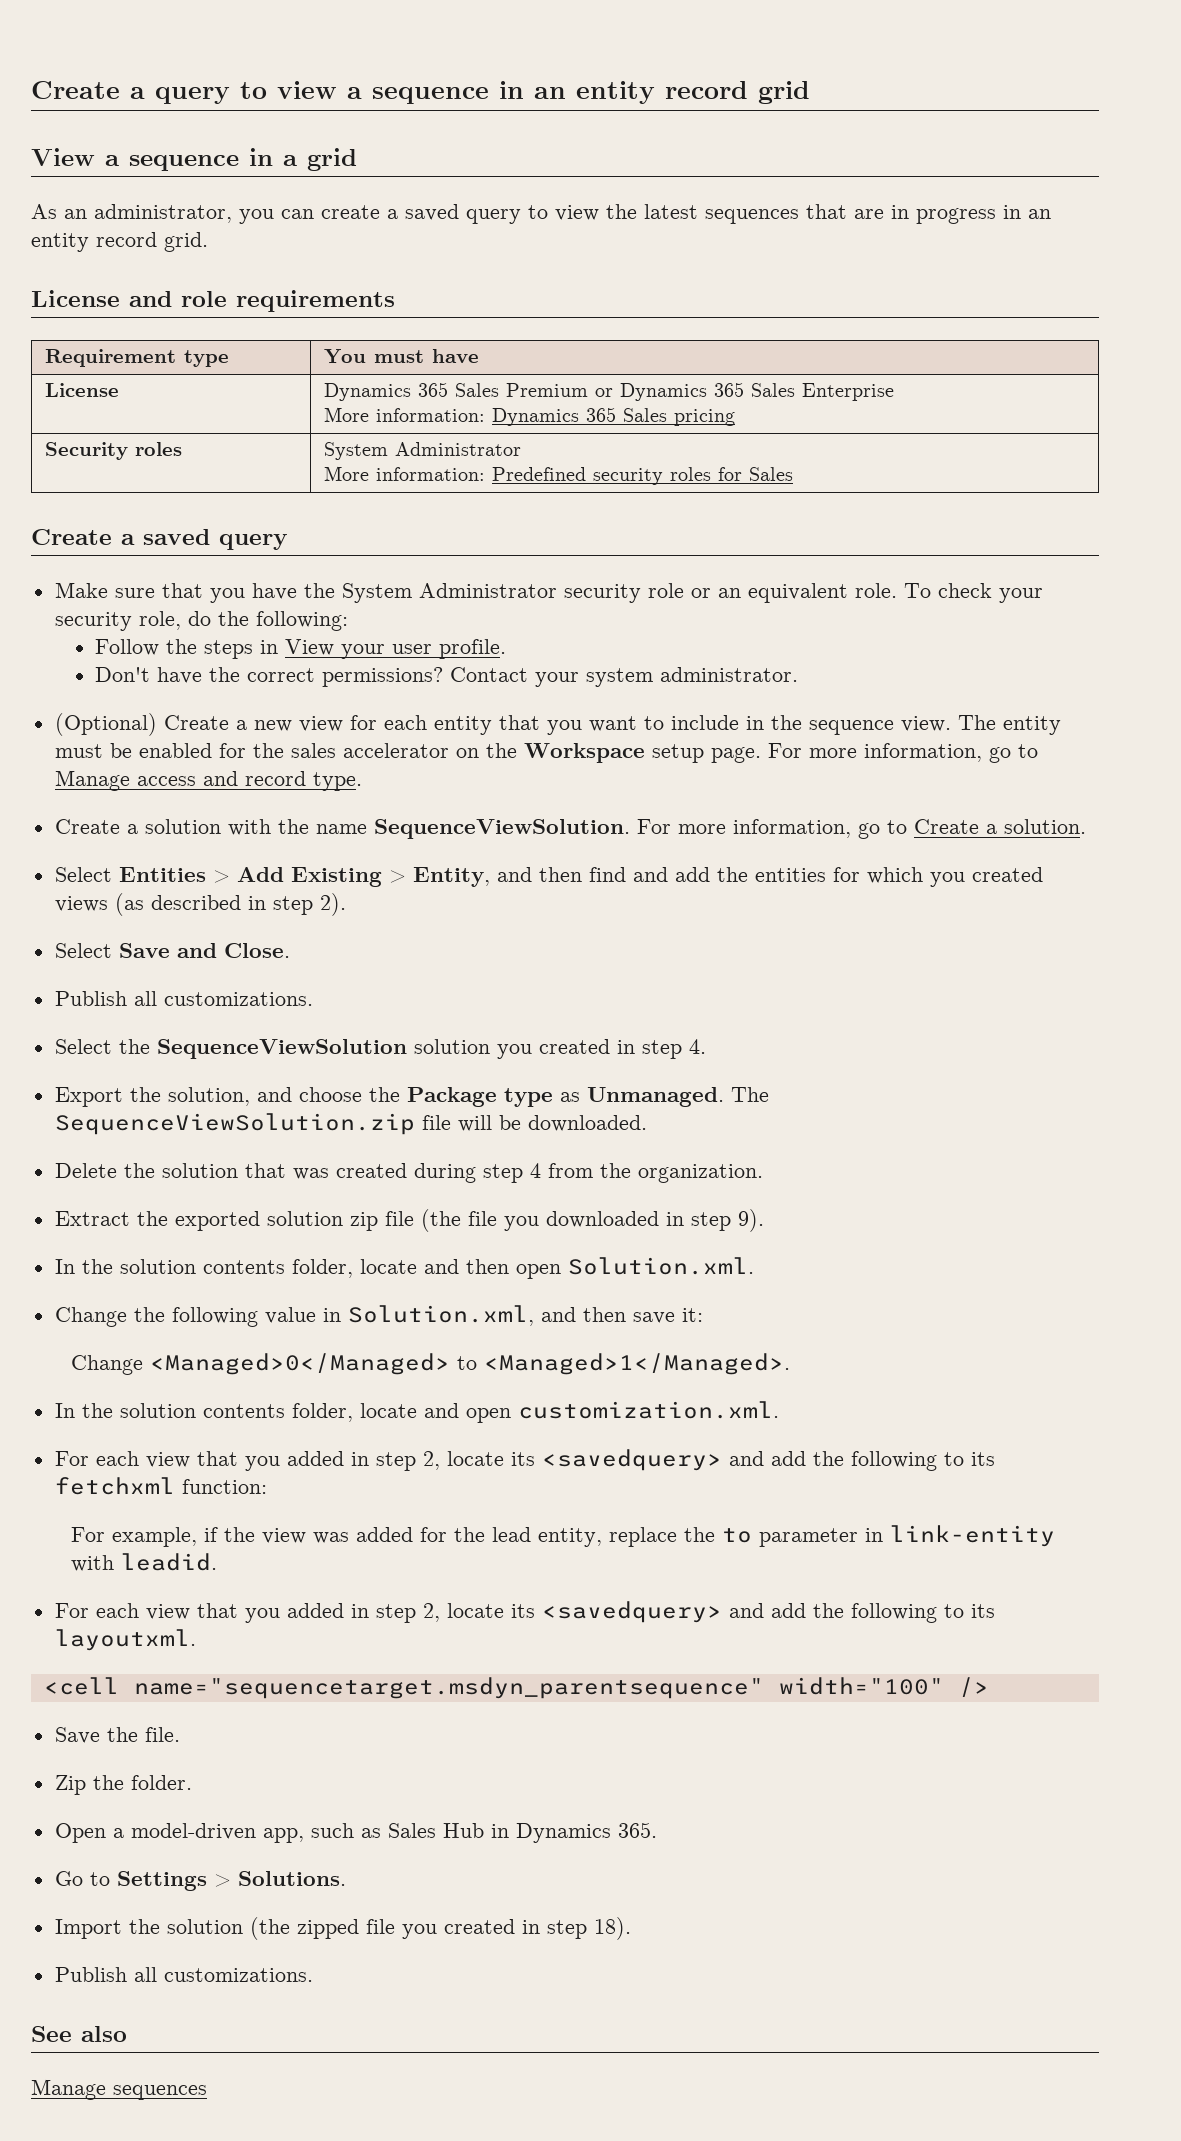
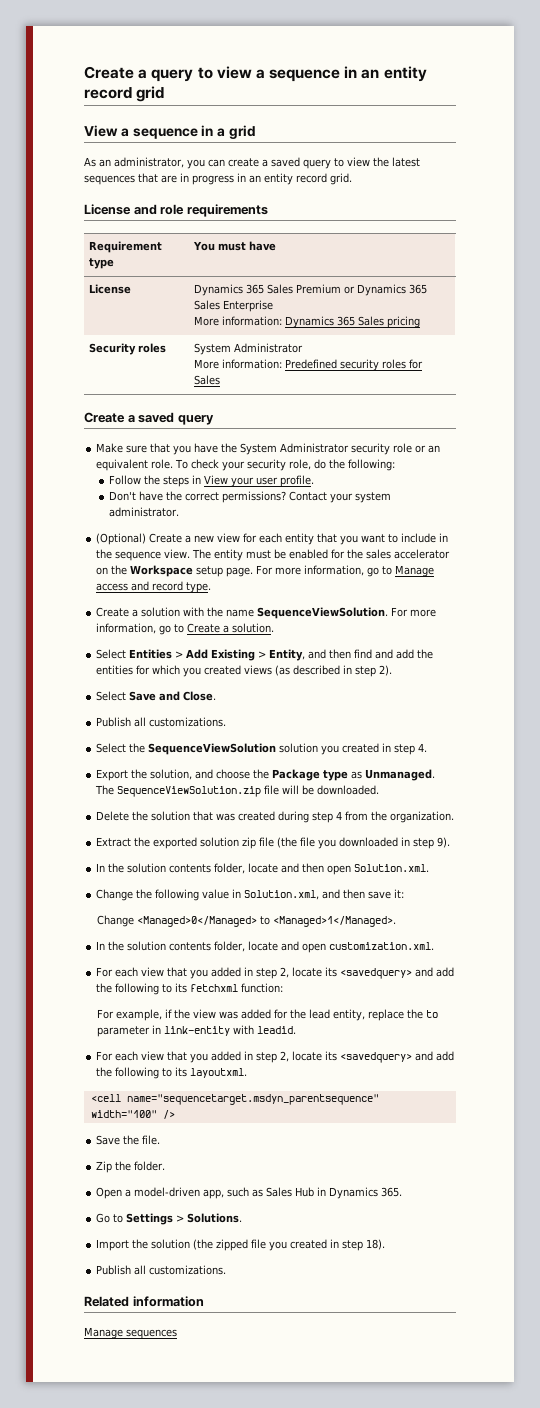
[31,2026,127,2042] See also -> [84,1296,204,1307] Related information

